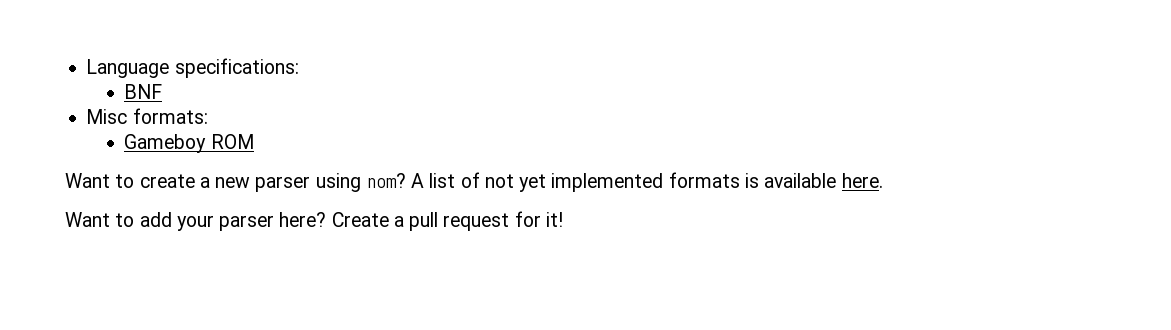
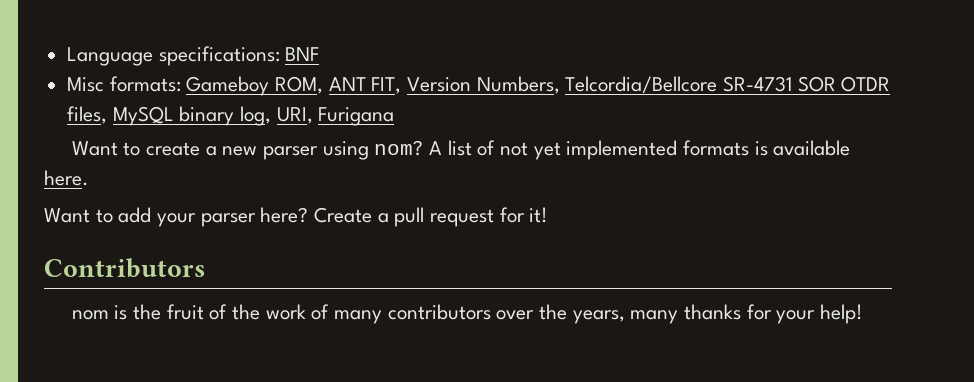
(299, 68) // -> (280, 56) none
[124,134,254,153] // Gameboy ROM -> [186,76,891,96] [67,106,395,126] Gameboy ROM, ANT FIT, Version Numbers, Telcordia/Bellcore SR-4731 SOR OTDR files, MySQL binary log, URI, Furigana
(563, 219) none -> [44,258,206,278] [71,304,864,324] // Contributors // nom is the fruit of the work of many contributors over the years, many thanks for your help!

